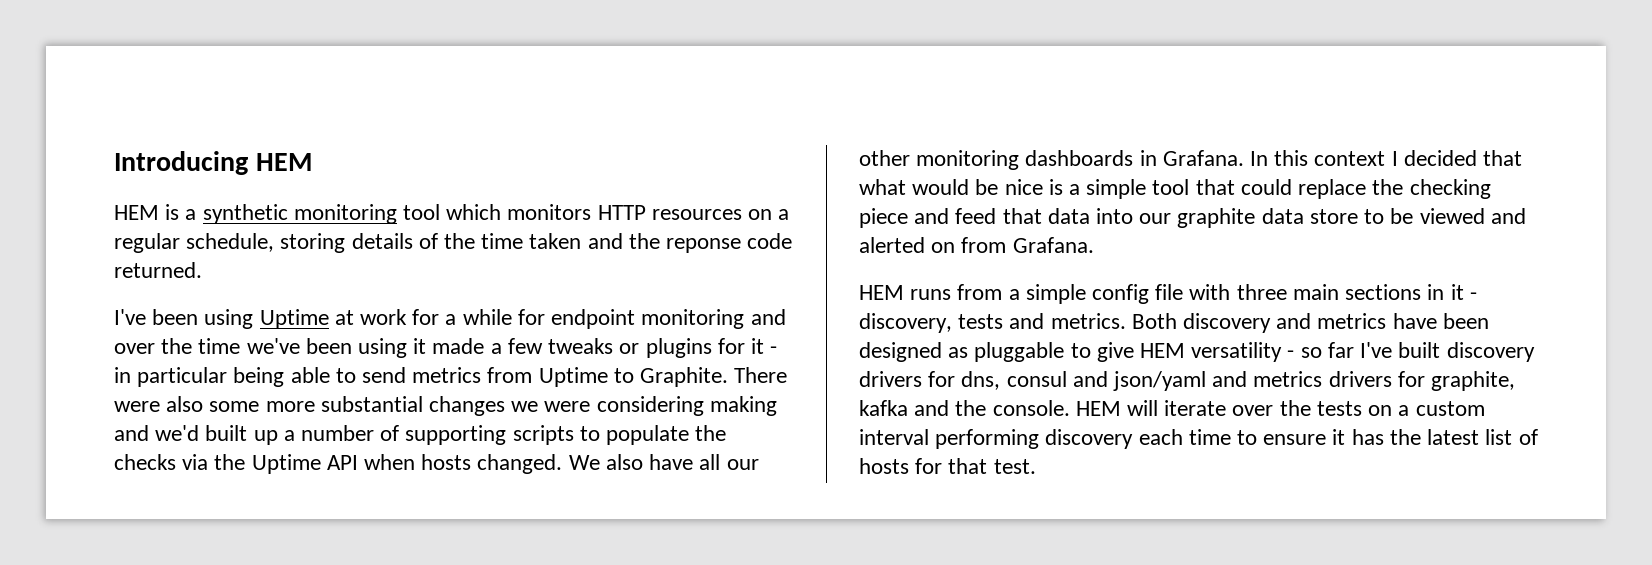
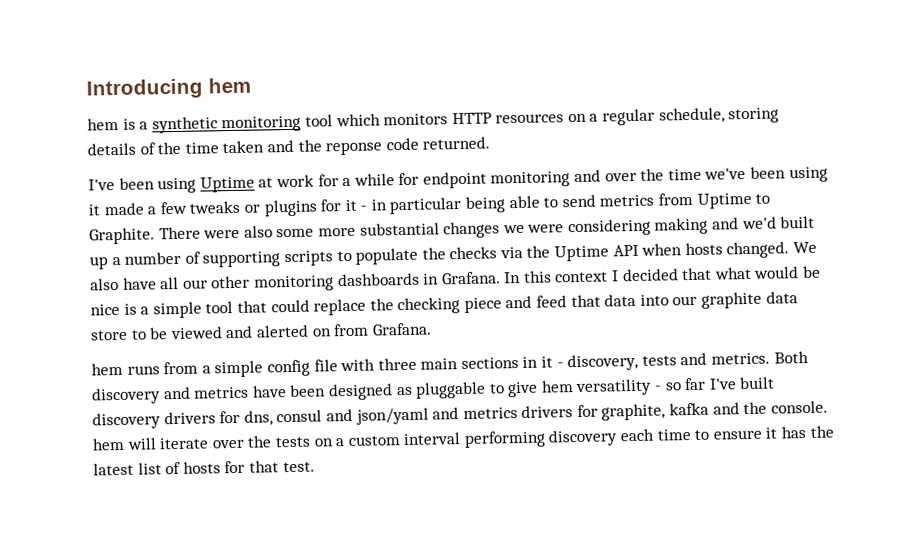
[255,153,312,171] [114,205,159,220] HEM // HEM -> [208,77,251,94] [87,117,119,131] hem // hem
[859,285,904,300] HEM -> [91,362,123,376] hem
[1140,343,1186,358] HEM -> [540,380,574,393] hem
[1075,401,1121,416] HEM -> [92,437,125,451] hem

